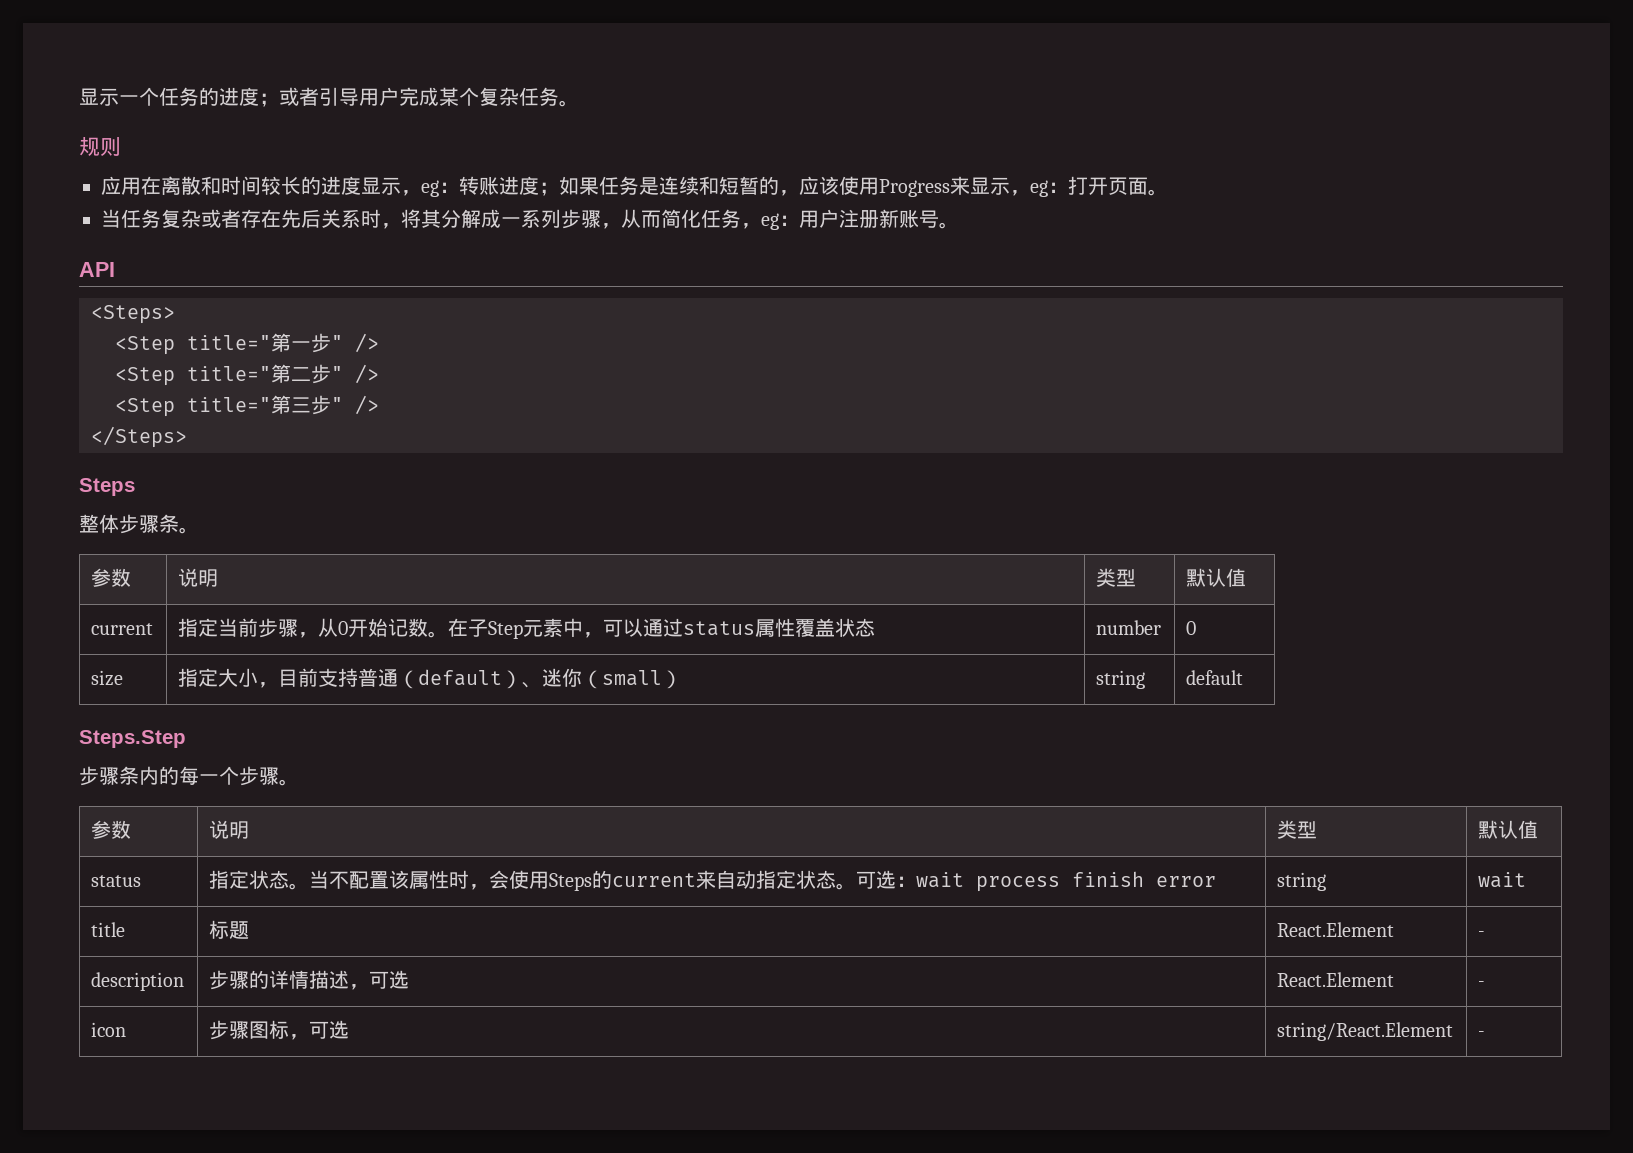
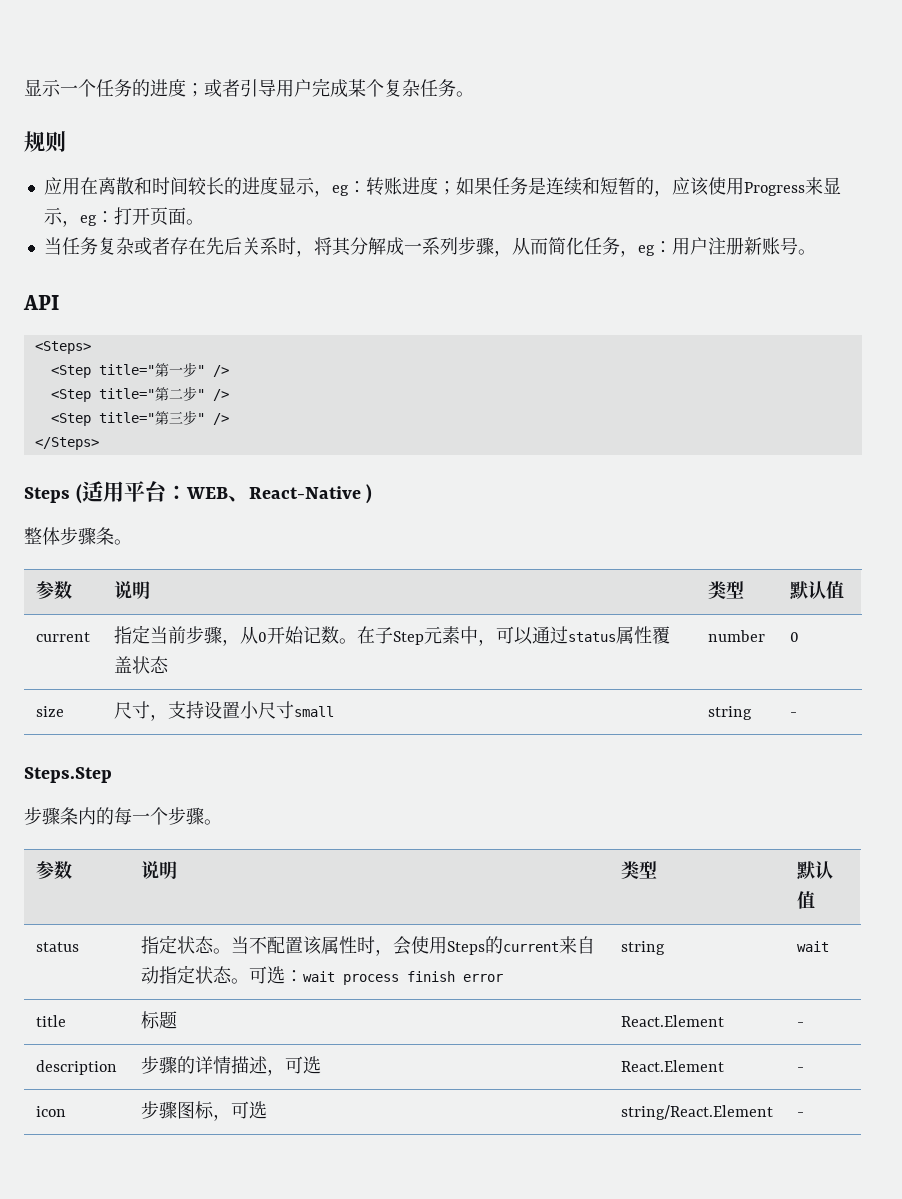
(135, 487) none -> [75,481,373,504] (适用平台：WEB、React-Native )
[178,668,603,689] 指定大小，目前支持普通（default）、迷你（ -> [113,701,294,721] 尺寸，支持设置小尺寸
[662,670,683,689] [1096,670,1146,689] [1186,670,1244,685] ） | string | default -> [707,706,752,720] [789,712,797,717] | string | -

